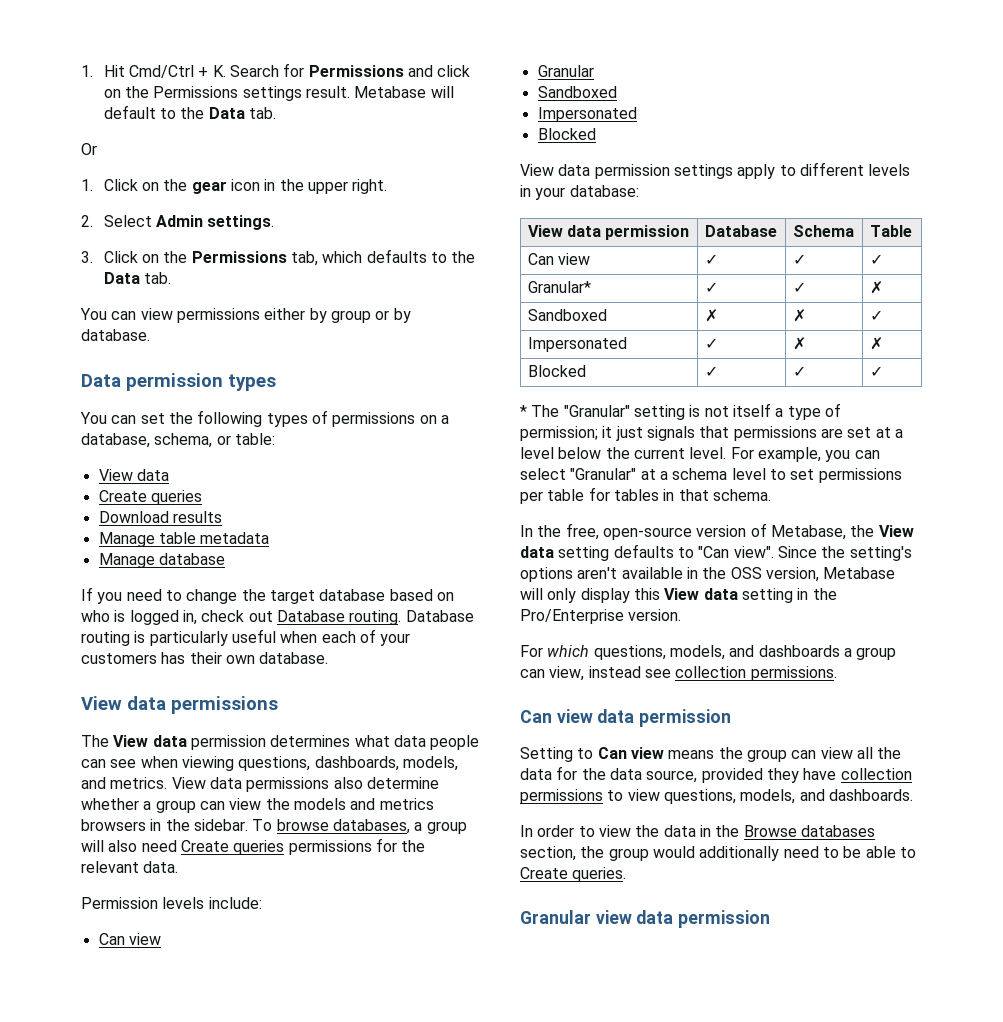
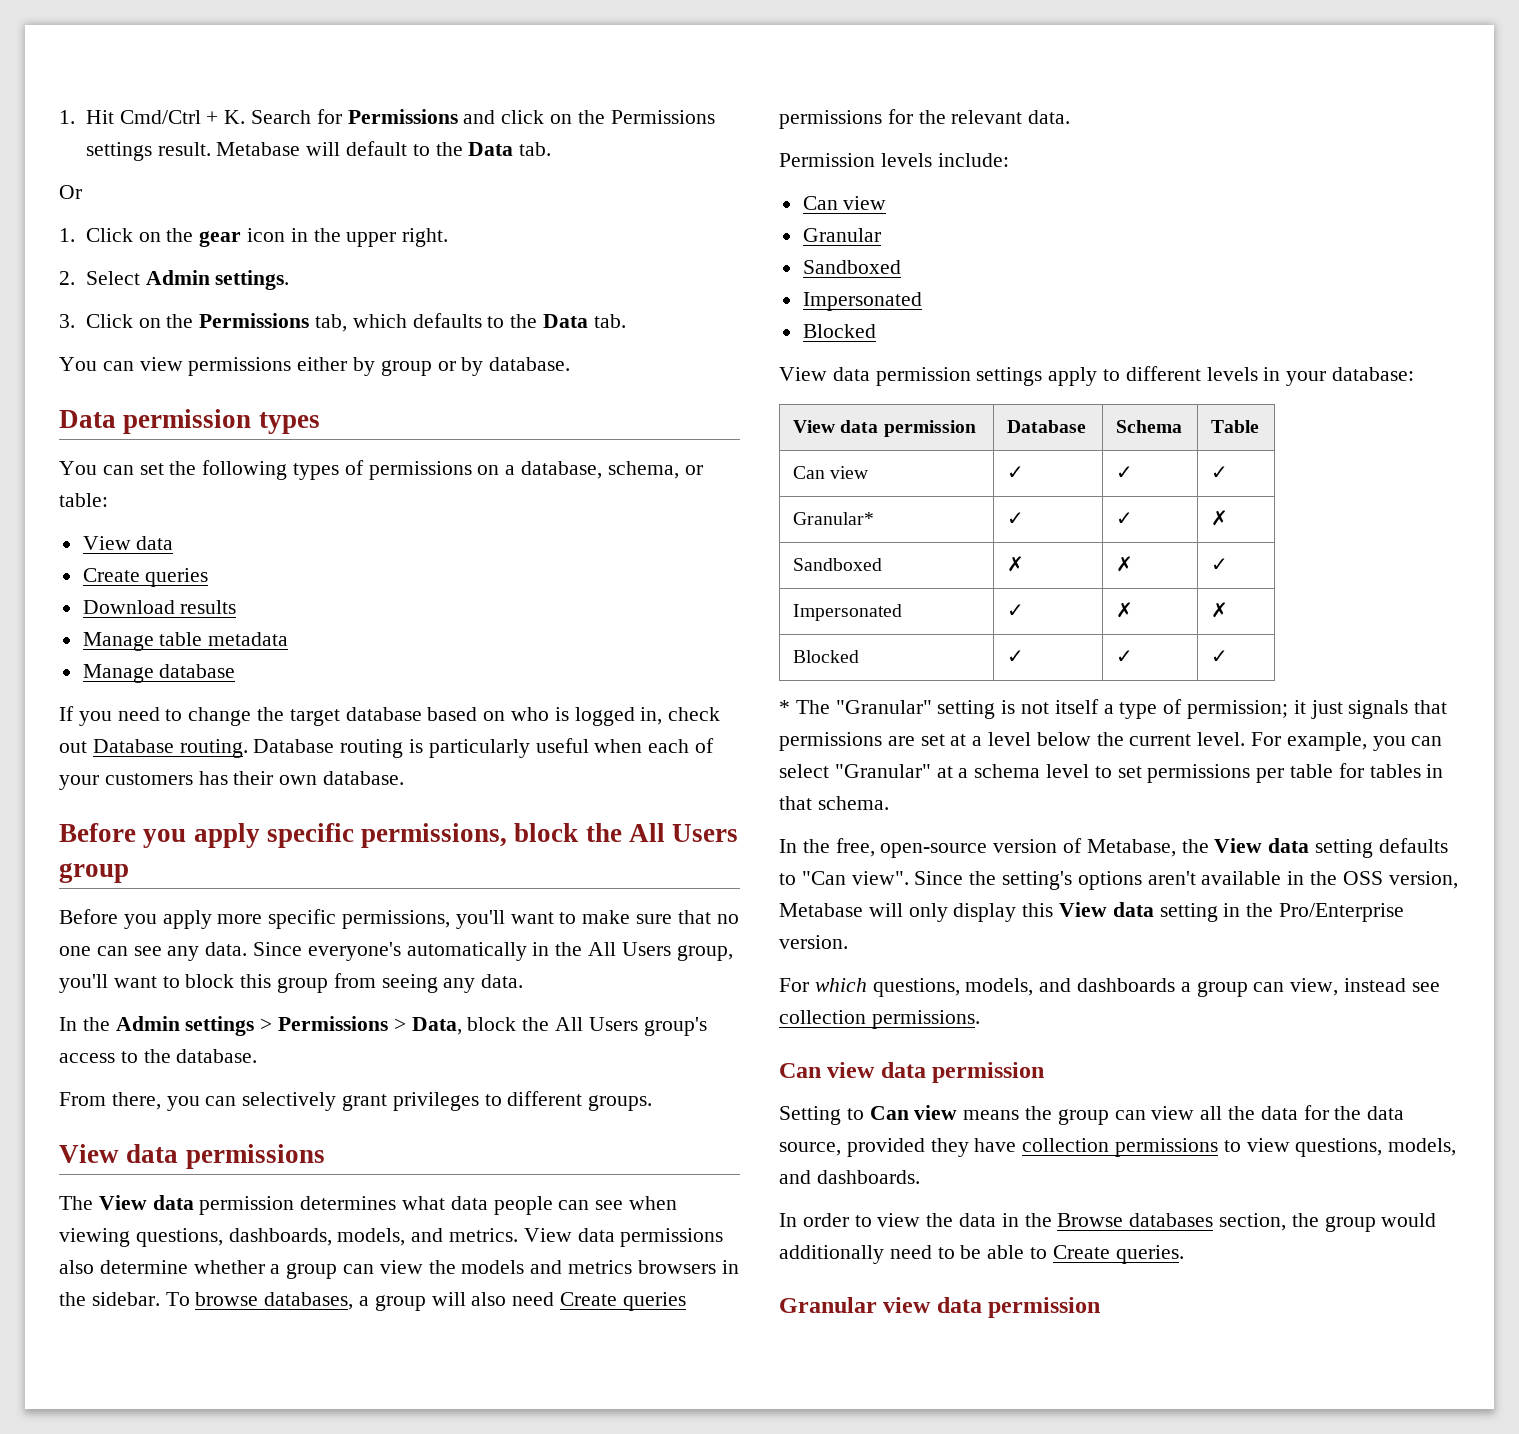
(329, 658) none -> [59,823,739,848] [59,862,129,883] [59,909,739,929] [59,942,733,961] [59,973,524,993] [59,1016,707,1036] [59,1049,258,1063] [59,1091,653,1111] // Before you apply specific permissions, block the All Users group // Before you apply more specific permissions, you'll want to make sure that no one can see any data. Since everyone's automatically in the All Users group, you'll want to block this group from seeing any data. // In the Admin settings > Permissions > Data, block the All Users group's access to the database. // From there, you can selectively grant privileges to different groups.

